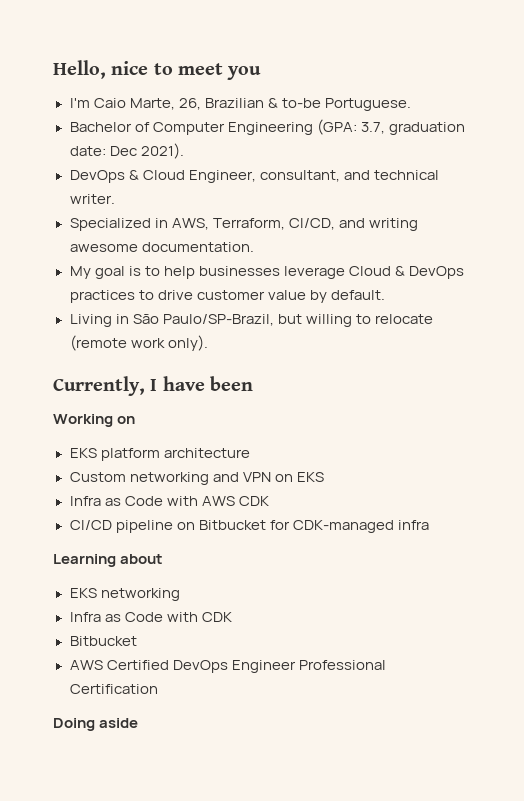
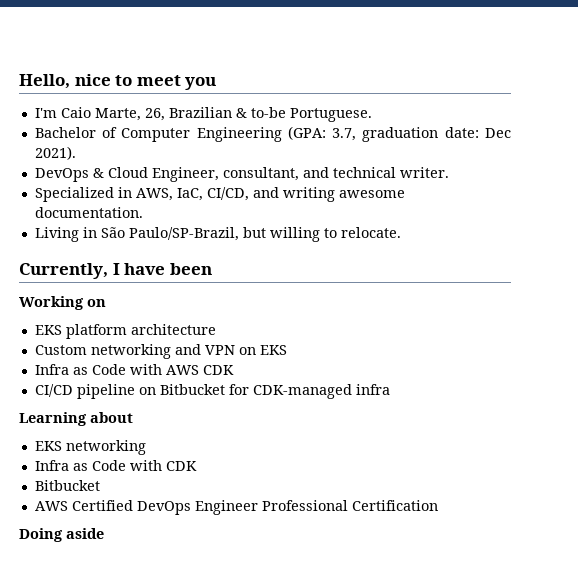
[212,218,285,230] Terraform, -> [176,188,203,201] IaC,
[69,266,464,279] [69,290,385,303] // My goal is to help businesses leverage Cloud & DevOps practices to drive customer value by default. -> (143, 212) none
[374,314,433,324] [69,335,208,351] relocate (remote work only). -> [340,227,401,238] relocate.

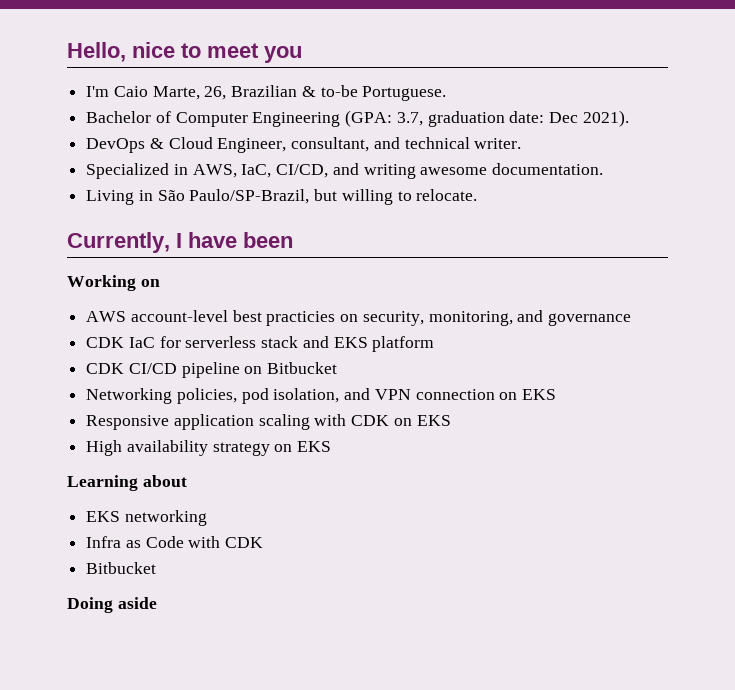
[34,324,216,339] [34,344,287,359] [34,364,234,375] EKS platform architecture // Custom networking and VPN on EKS // Infra as Code with AWS CDK // -> [86,310,632,326] [86,336,435,352] [86,363,125,374] AWS account-level best practicies on security, monitoring, and governance // CDK IaC for serverless stack and EKS platform // CDK
[228,384,390,399] for CDK-managed infra -> [86,388,557,404] [86,414,451,430] [86,440,332,456] // Networking policies, pod isolation, and VPN connection on EKS // Responsive application scaling with CDK on EKS // High availability strategy on EKS
[34,500,438,515] // AWS Certified DevOps Engineer Professional Certification -> (157, 568) none

